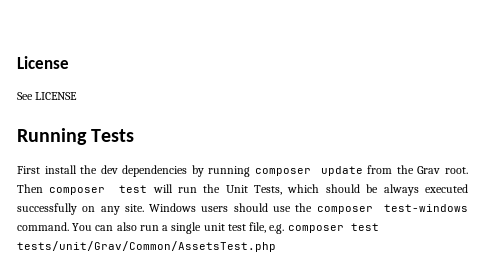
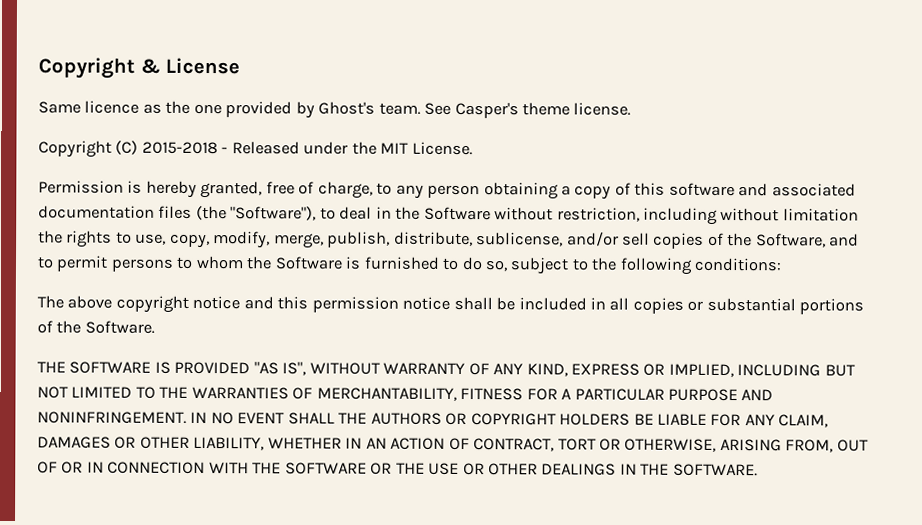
(17, 62) none -> [38,57,161,79] Copyright &
[17,92,78,100] [17,128,135,145] [17,165,469,177] [17,184,468,196] [17,203,468,215] [17,222,379,234] [17,241,276,252] See LICENSE // Running Tests // First install the dev dependencies by running composer update from the Grav root. Then composer test will run the Unit Tests, which should be always executed successfully on any site. Windows users should use the composer test-windows command. You can also run a single unit test file, e.g. composer test tests/unit/Grav/Common/AssetsTest.php -> [38,100,632,119] [38,140,473,158] [38,180,856,200] [38,205,859,225] [38,230,860,249] [37,255,783,275] [37,295,865,315] [37,320,155,334] [37,361,856,378] [37,386,774,402] [37,411,829,428] [37,436,869,453] [37,461,758,477] Same licence as the one provided by Ghost's team. See Casper's theme license. // Copyright (C) 2015-2018 - Released under the MIT License. // Permission is hereby granted, free of charge, to any person obtaining a copy of this software and associated documentation files (the "Software"), to deal in the Software without restriction, including without limitation the rights to use, copy, modify, merge, publish, distribute, sublicense, and/or sell copies of the Software, and to permit persons to whom the Software is furnished to do so, subject to the following conditions: // The above copyright notice and this permission notice shall be included in all copies or substantial portions of the Software. // THE SOFTWARE IS PROVIDED "AS IS", WITHOUT WARRANTY OF ANY KIND, EXPRESS OR IMPLIED, INCLUDING BUT NOT LIMITED TO THE WARRANTIES OF MERCHANTABILITY, FITNESS FOR A PARTICULAR PURPOSE AND NONINFRINGEMENT. IN NO EVENT SHALL THE AUTHORS OR COPYRIGHT HOLDERS BE LIABLE FOR ANY CLAIM, DAMAGES OR OTHER LIABILITY, WHETHER IN AN ACTION OF CONTRACT, TORT OR OTHERWISE, ARISING FROM, OUT OF OR IN CONNECTION WITH THE SOFTWARE OR THE USE OR OTHER DEALINGS IN THE SOFTWARE.

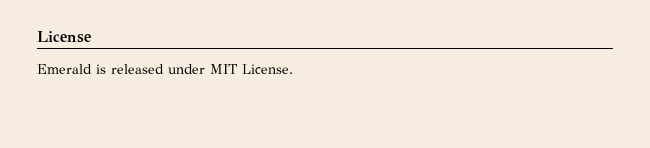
[38,57,161,79] Copyright & -> (37, 37) none
[38,100,632,119] [38,140,473,158] [38,180,856,200] [38,205,859,225] [38,230,860,249] [37,255,783,275] [37,295,865,315] [37,320,155,334] [37,361,856,378] [37,386,774,402] [37,411,829,428] [37,436,869,453] [37,461,758,477] Same licence as the one provided by Ghost's team. See Casper's theme license. // Copyright (C) 2015-2018 - Released under the MIT License. // Permission is hereby granted, free of charge, to any person obtaining a copy of this software and associated documentation files (the "Software"), to deal in the Software without restriction, including without limitation the rights to use, copy, modify, merge, publish, distribute, sublicense, and/or sell copies of the Software, and to permit persons to whom the Software is furnished to do so, subject to the following conditions: // The above copyright notice and this permission notice shall be included in all copies or substantial portions of the Software. // THE SOFTWARE IS PROVIDED "AS IS", WITHOUT WARRANTY OF ANY KIND, EXPRESS OR IMPLIED, INCLUDING BUT NOT LIMITED TO THE WARRANTIES OF MERCHANTABILITY, FITNESS FOR A PARTICULAR PURPOSE AND NONINFRINGEMENT. IN NO EVENT SHALL THE AUTHORS OR COPYRIGHT HOLDERS BE LIABLE FOR ANY CLAIM, DAMAGES OR OTHER LIABILITY, WHETHER IN AN ACTION OF CONTRACT, TORT OR OTHERWISE, ARISING FROM, OUT OF OR IN CONNECTION WITH THE SOFTWARE OR THE USE OR OTHER DEALINGS IN THE SOFTWARE. -> [37,64,293,74] Emerald is released under MIT License.

